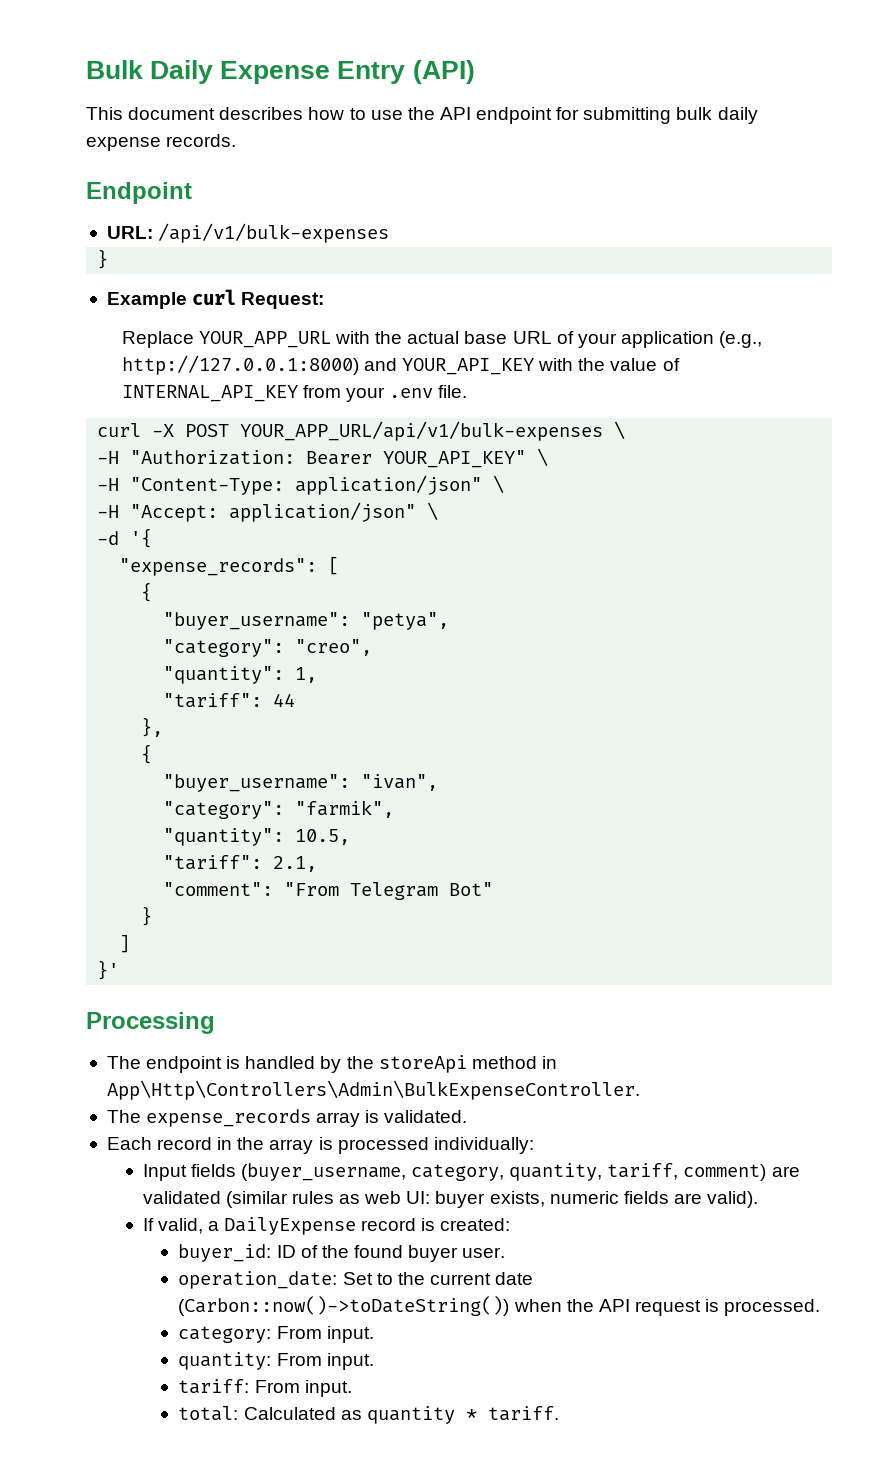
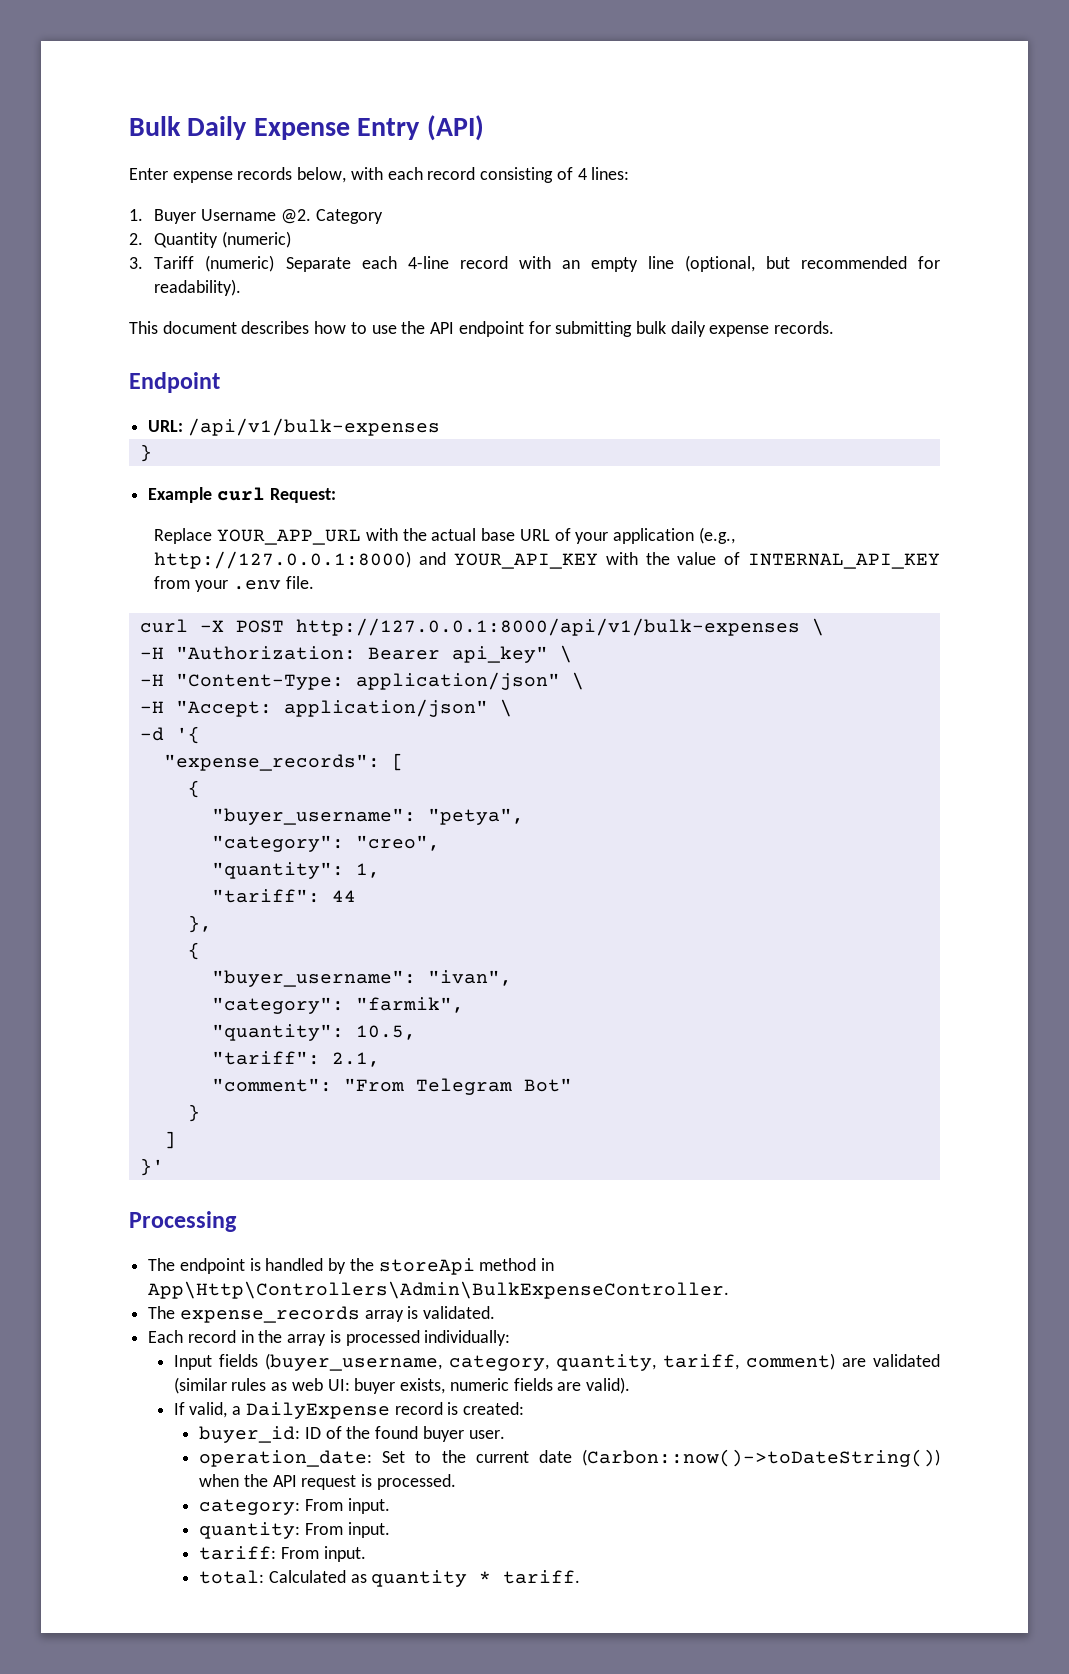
(475, 72) none -> [129,167,630,183] [129,209,383,224] [129,231,292,248] [129,255,941,272] [154,279,242,296] // Enter expense records below, with each record consisting of 4 lines: // 1. Buyer Username @2. Category // 2. Quantity (numeric) // 3. Tariff (numeric) Separate each 4-line record with an empty line (optional, but recommended for readability).
[240,421,604,441] YOUR_APP_URL/api/v1/bulk-expenses -> [295,618,800,636] http://127.0.0.1:8000/api/v1/bulk-expenses
[383,450,527,468] YOUR_API_KEY" -> [451,646,548,663] api_key"

